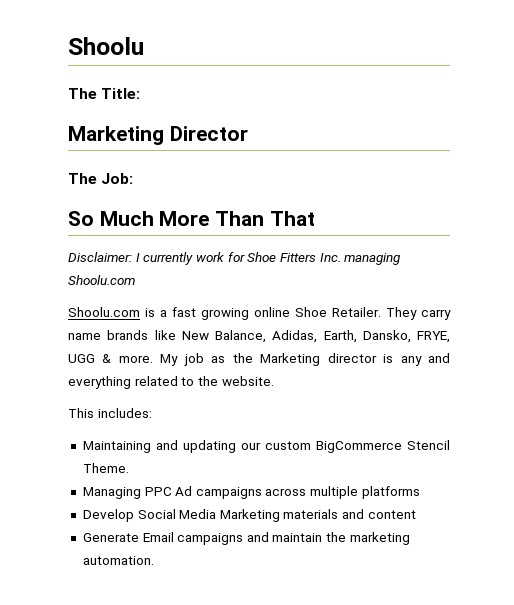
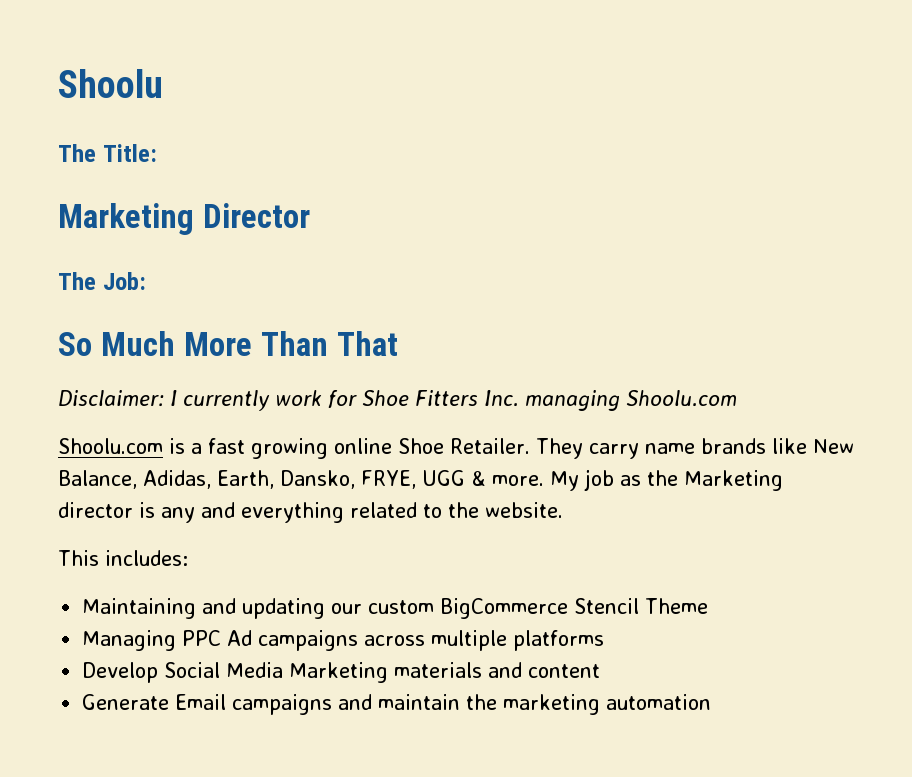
[82,463,129,473] Theme. -> [645,598,709,614] Theme
[82,556,154,565] automation. -> [606,694,712,710] automation

